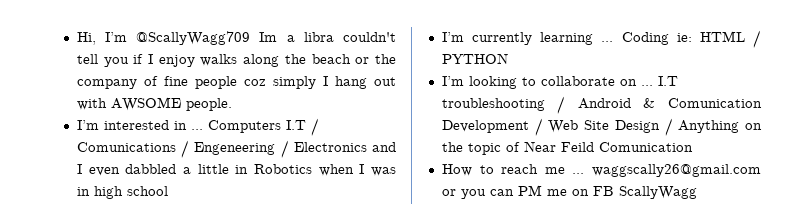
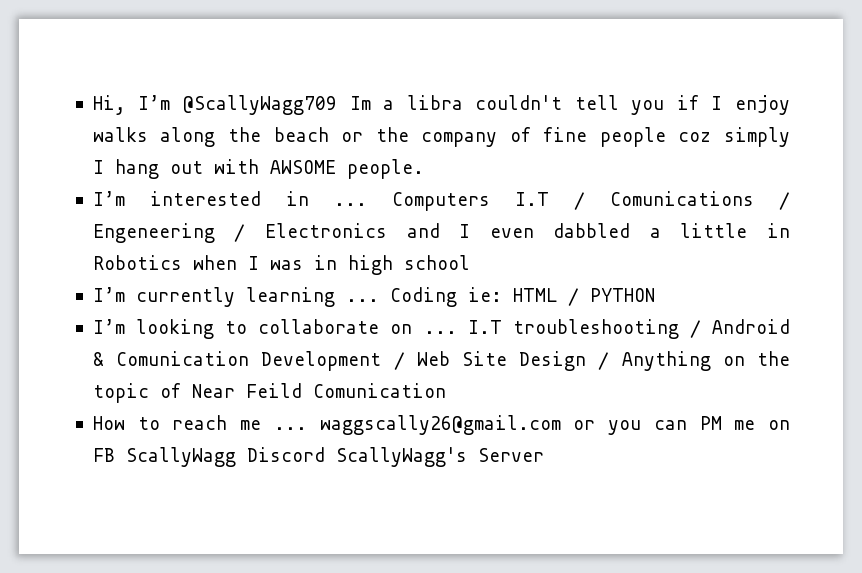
(697, 192) none -> [246,447,544,467] Discord ScallyWagg's Server

